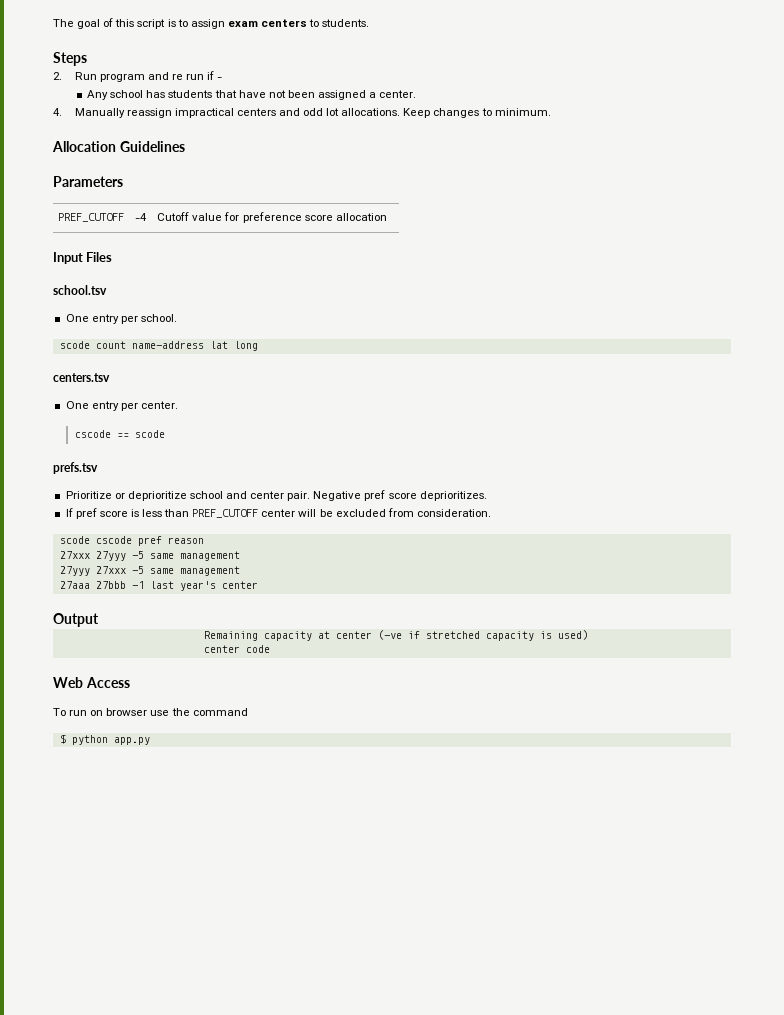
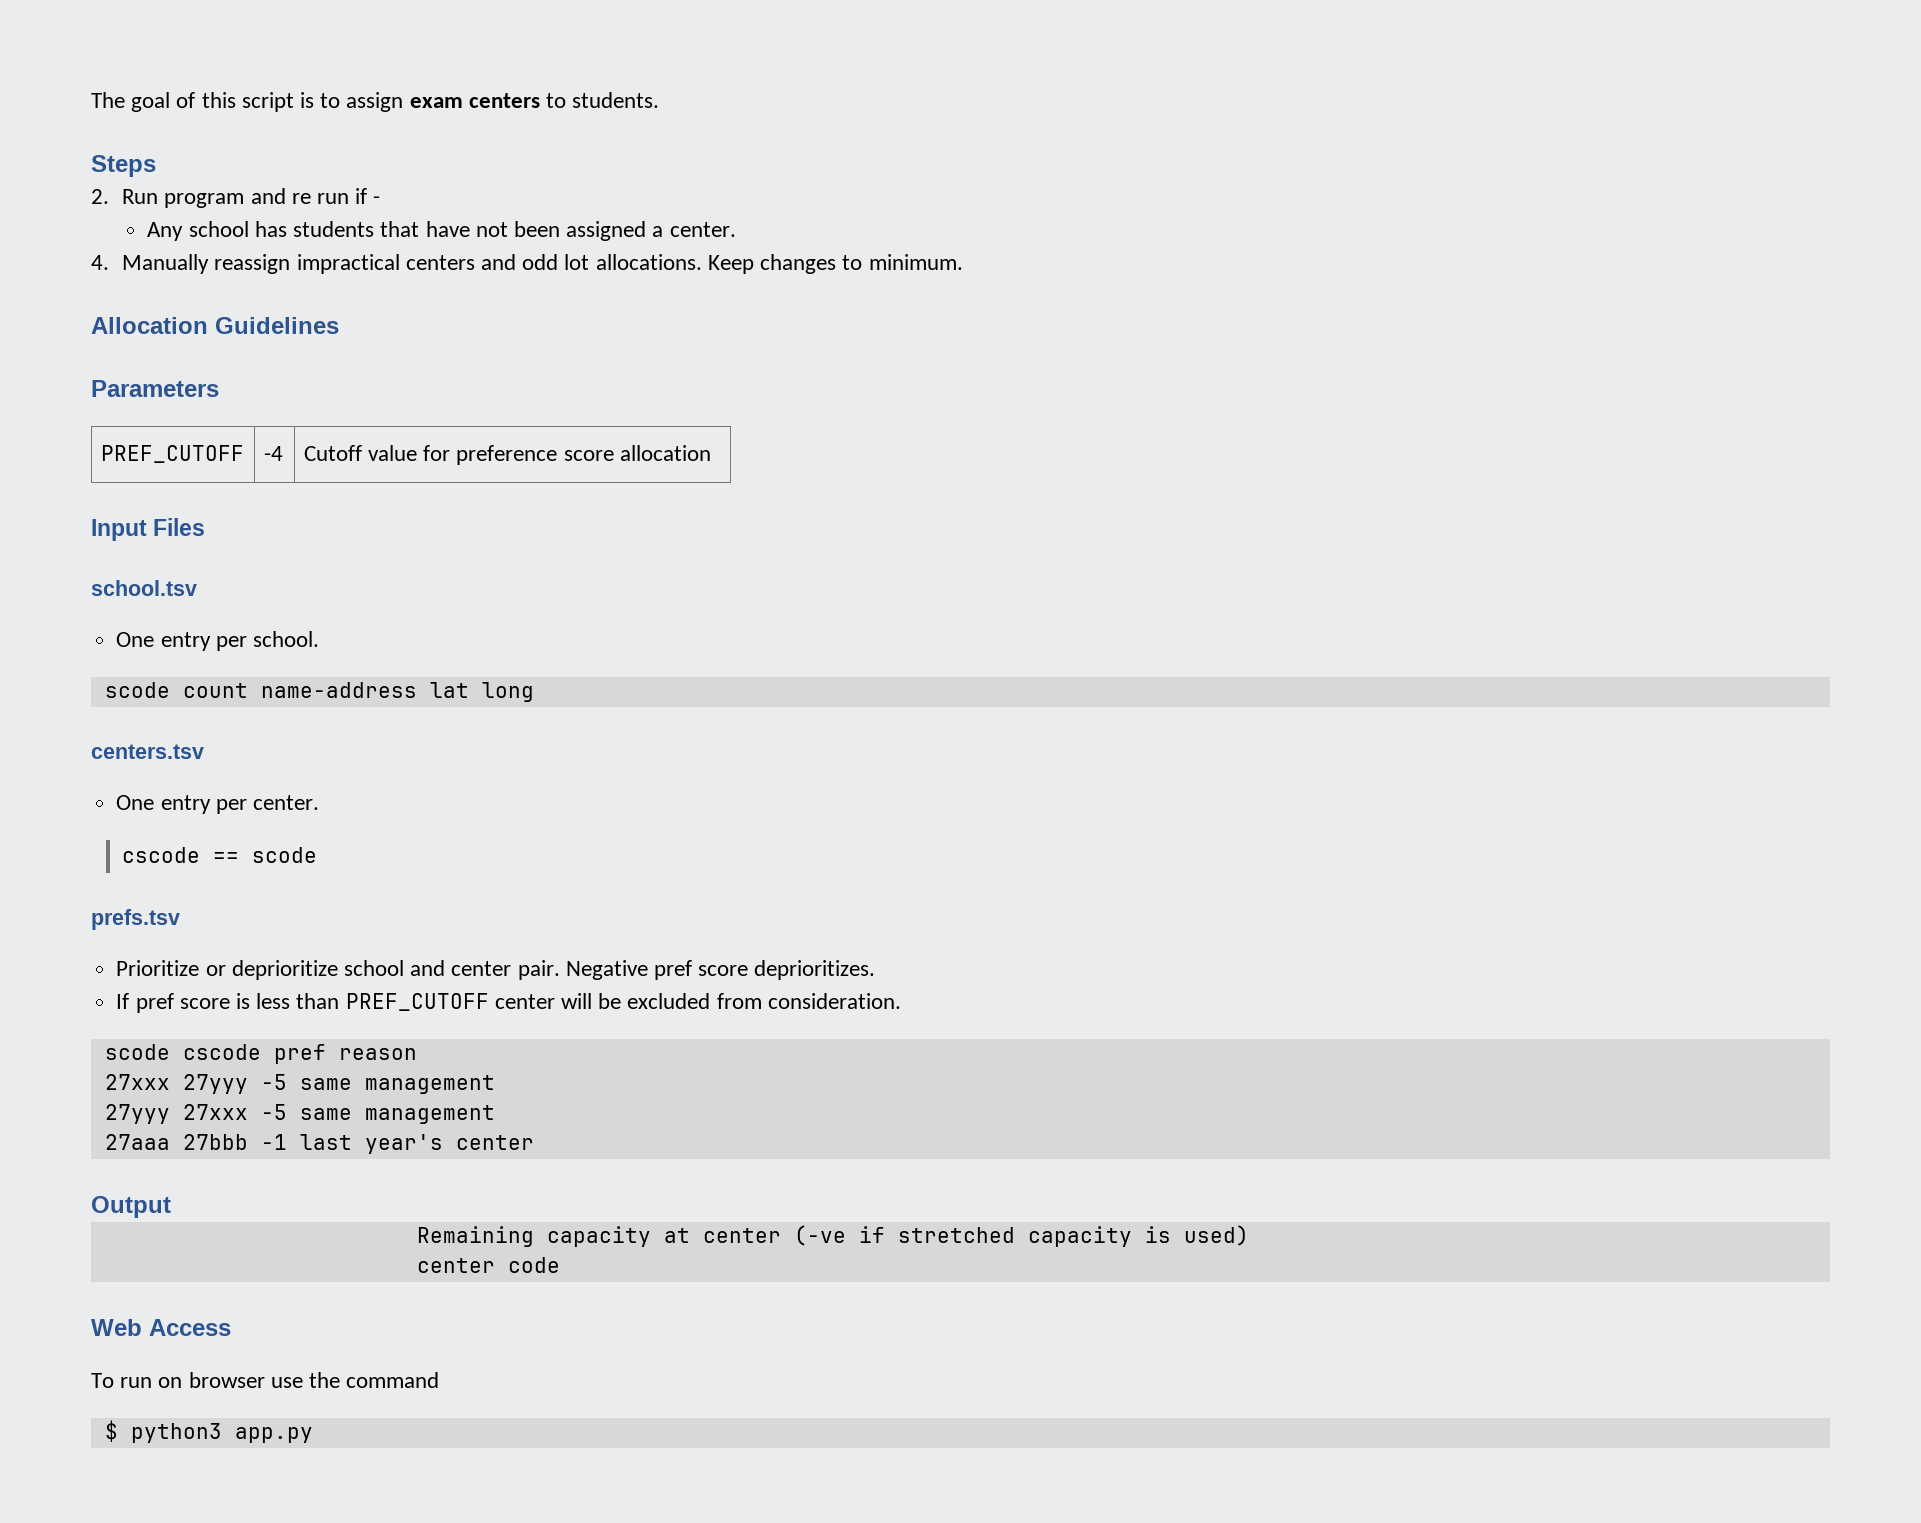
[71,735,108,745] python -> [130,1423,222,1443] python3

